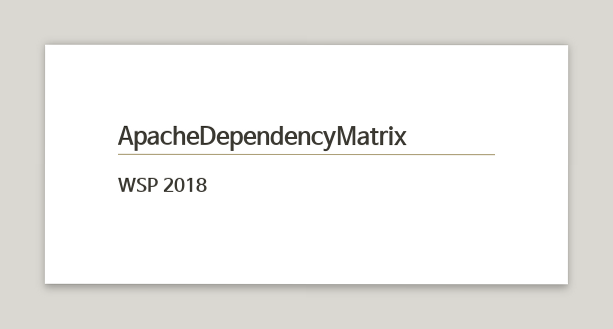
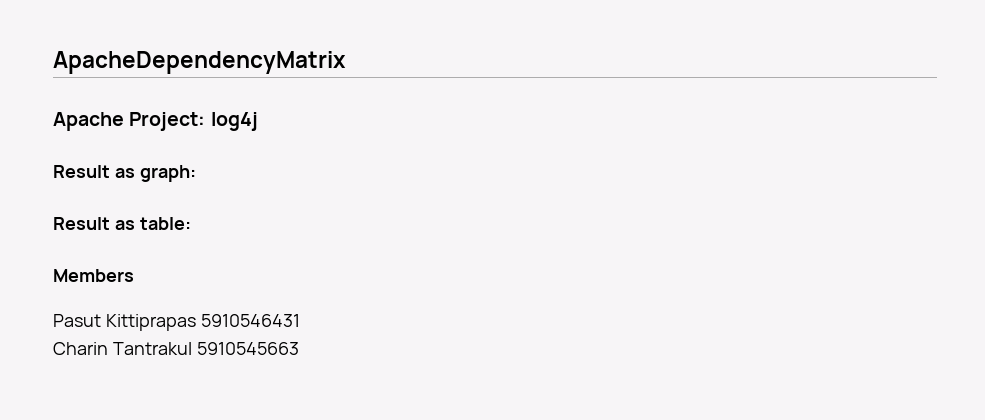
[117,177,208,192] WSP 2018 -> [53,112,258,131] [53,165,196,182] [53,217,191,230] [53,269,134,282] [53,314,300,331] [53,342,299,355] Apache Project: log4j // Result as graph: // Result as table: // Members // Pasut Kittiprapas 5910546431 // Charin Tantrakul 5910545663

